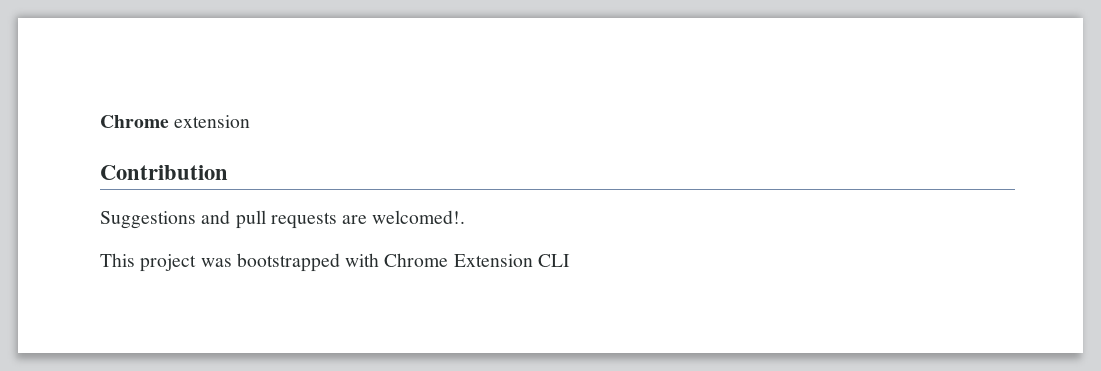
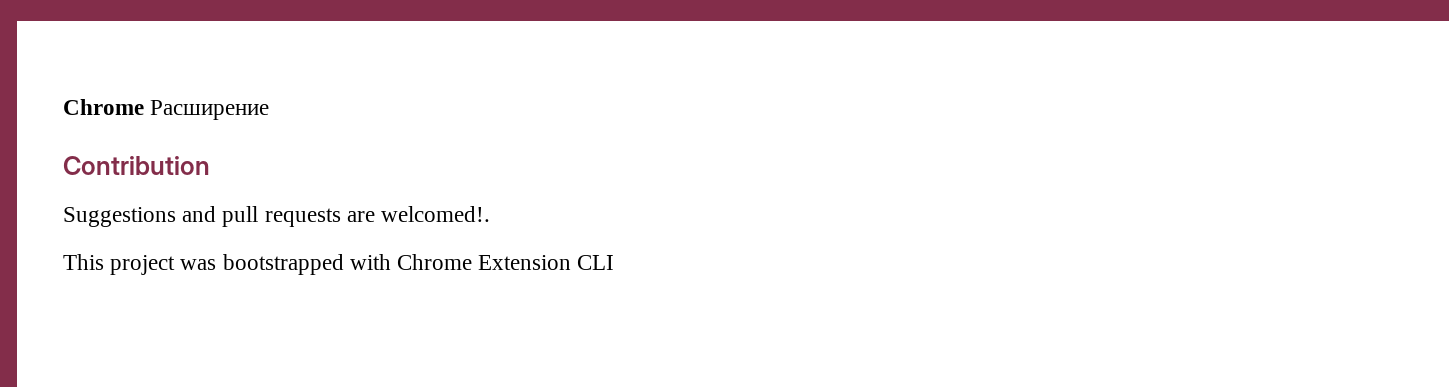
[100,115,251,128] Chrome extension -> [63,99,270,120] Chrome Расширение

